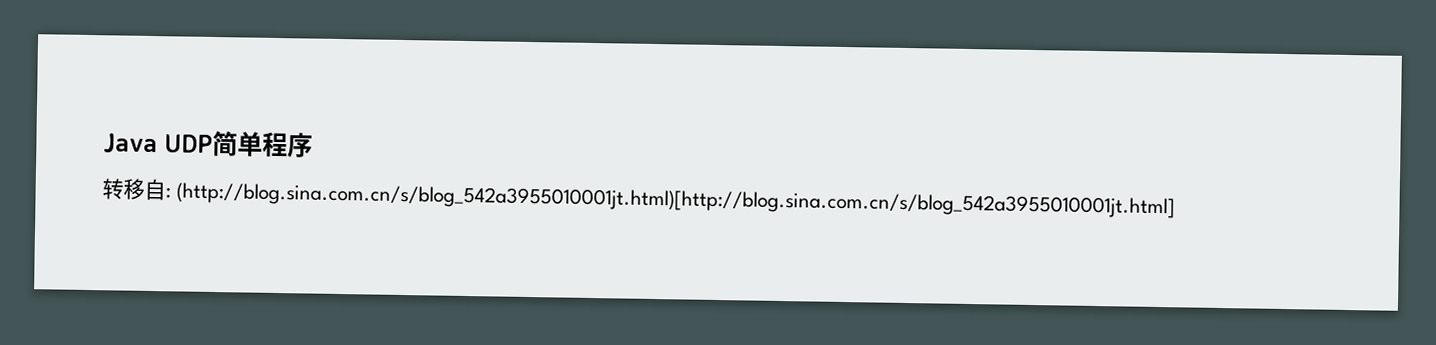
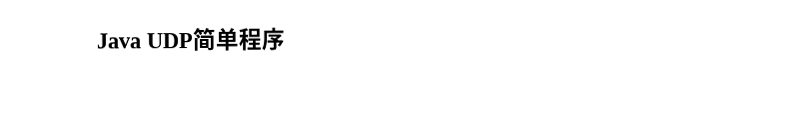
[102,178,1175,219] // 转移自: (http://blog.sina.com.cn/s/blog_542a3955010001jt.html)[http://blog.sina.com.cn/s/blog_542a3955010001jt.html] -> (286, 39) none

